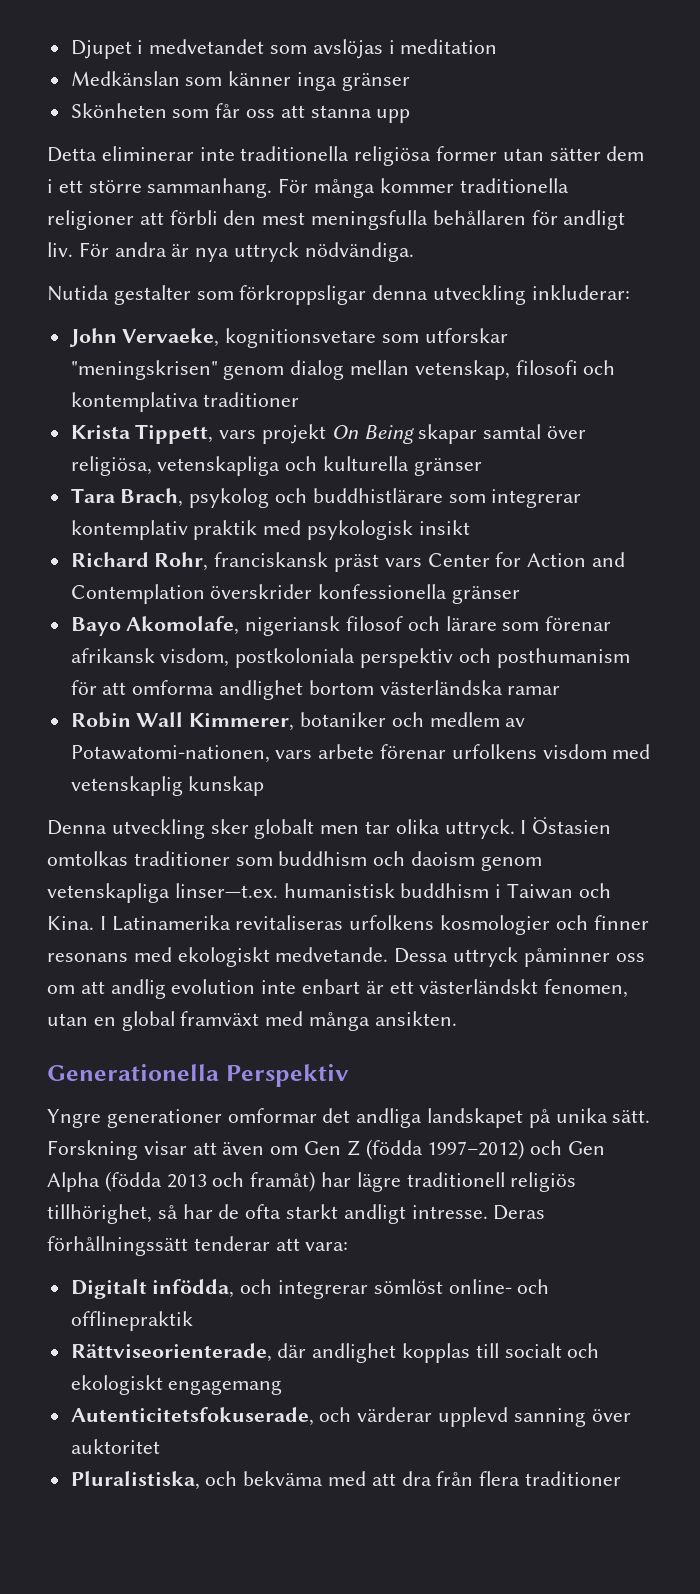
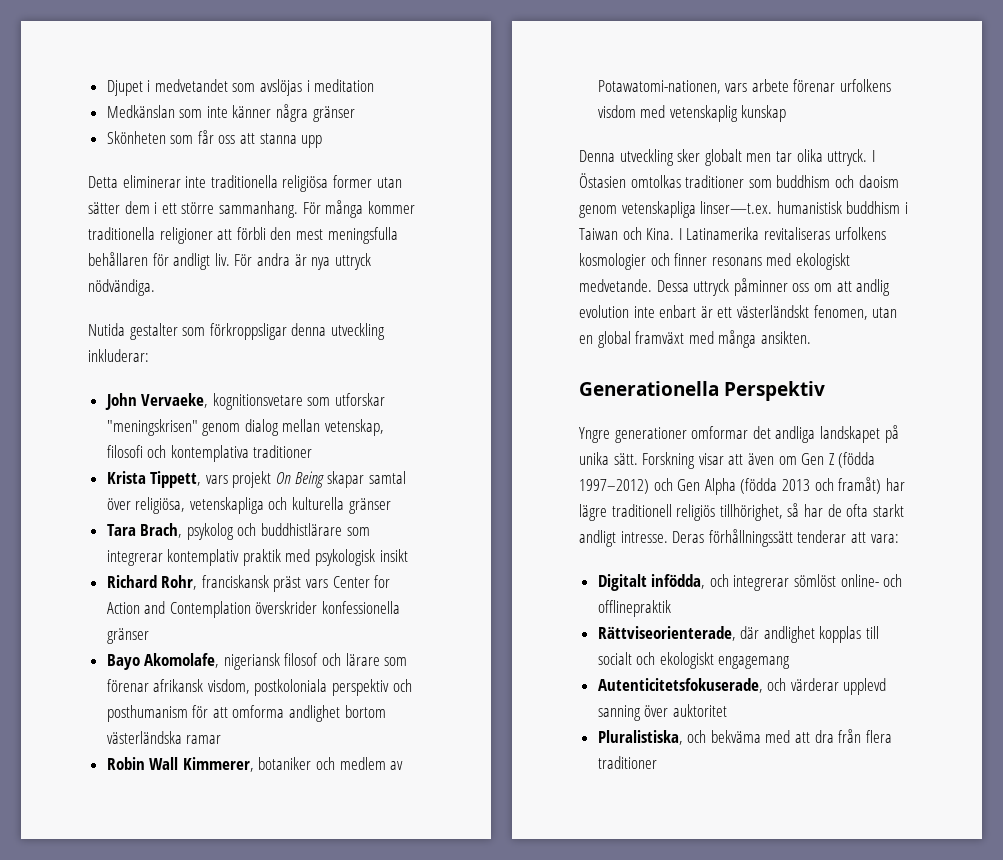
[228,71,338,91] känner inga -> [206,104,309,122] inte känner några

